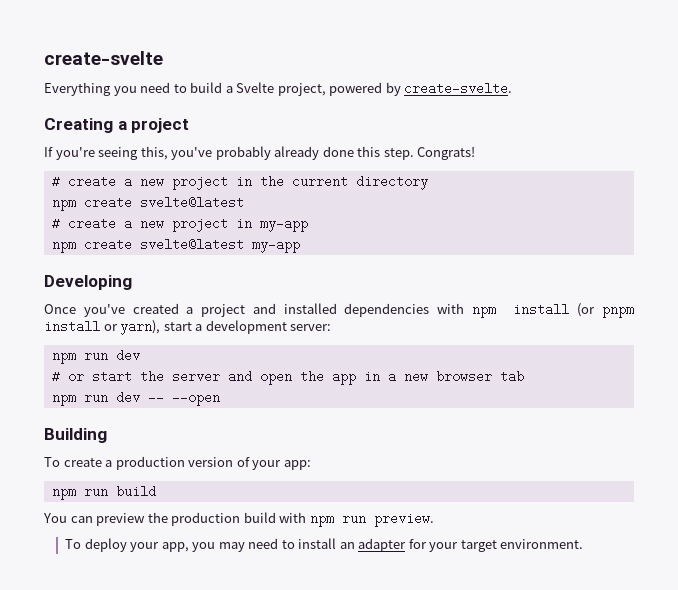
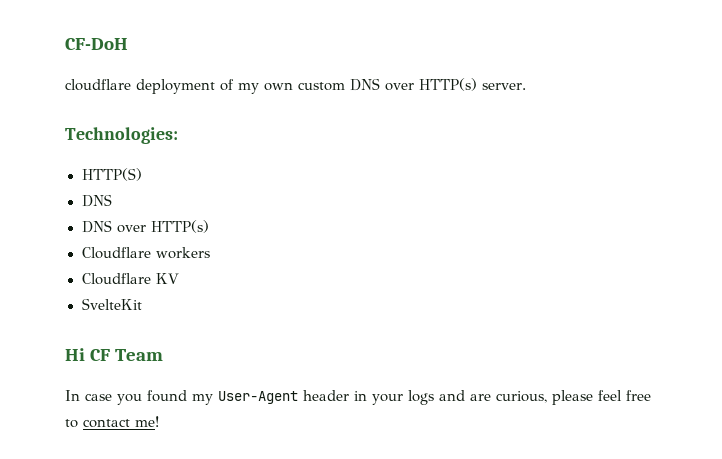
[44,51,163,65] [44,82,513,96] [44,118,190,133] [44,146,476,160] [51,175,428,190] [51,196,244,211] [51,217,308,232] [51,238,300,253] [44,275,132,290] [44,303,634,318] [44,320,332,335] [51,349,140,364] [51,370,524,385] [51,391,220,406] [44,428,107,443] [44,456,311,470] [51,485,156,500] [43,512,434,527] [65,538,584,552] create-svelte // Everything you need to build a Svelte project, powered by create-svelte. // Creating a project // If you're seeing this, you've probably already done this step. Congrats! // # create a new project in the current directory // npm create svelte@latest // # create a new project in my-app // npm create svelte@latest my-app // Developing // Once you've created a project and installed dependencies with npm install (or pnpm install or yarn), start a development server: // npm run dev // # or start the server and open the app in a new browser tab // npm run dev -- --open // Building // To create a production version of your app: // npm run build // You can preview the production build with npm run preview. // To deploy your app, you may need to install an adapter for your target environment. -> [65,38,128,50] [65,78,526,94] [65,127,178,144] [81,168,142,181] [81,194,112,207] [81,220,209,233] [81,247,210,259] [81,273,179,285] [81,298,142,310] [65,348,164,361] [65,390,651,405] [65,416,159,428] CF-DoH // cloudflare deployment of my own custom DNS over HTTP(s) server. // Technologies: // HTTP(S) // DNS // DNS over HTTP(s) // Cloudflare workers // Cloudflare KV // SvelteKit // Hi CF Team // In case you found my User-Agent header in your logs and are curious, please feel free to contact me!

